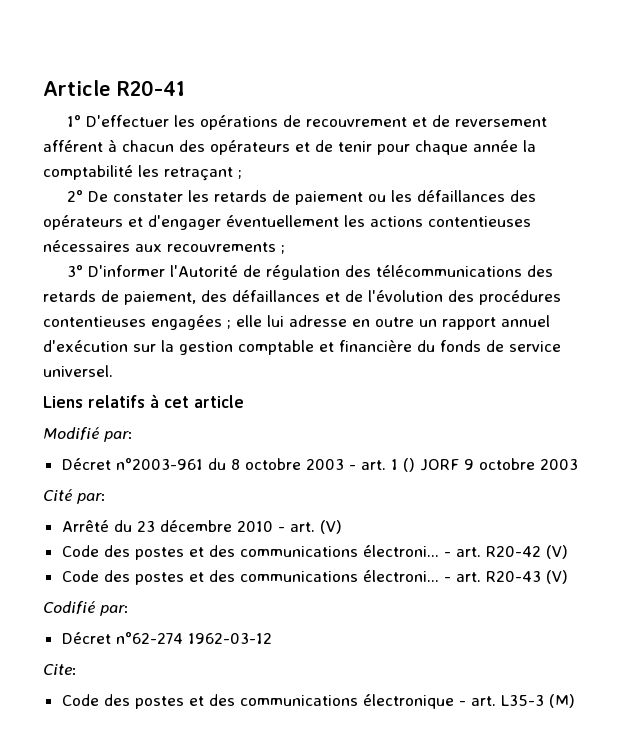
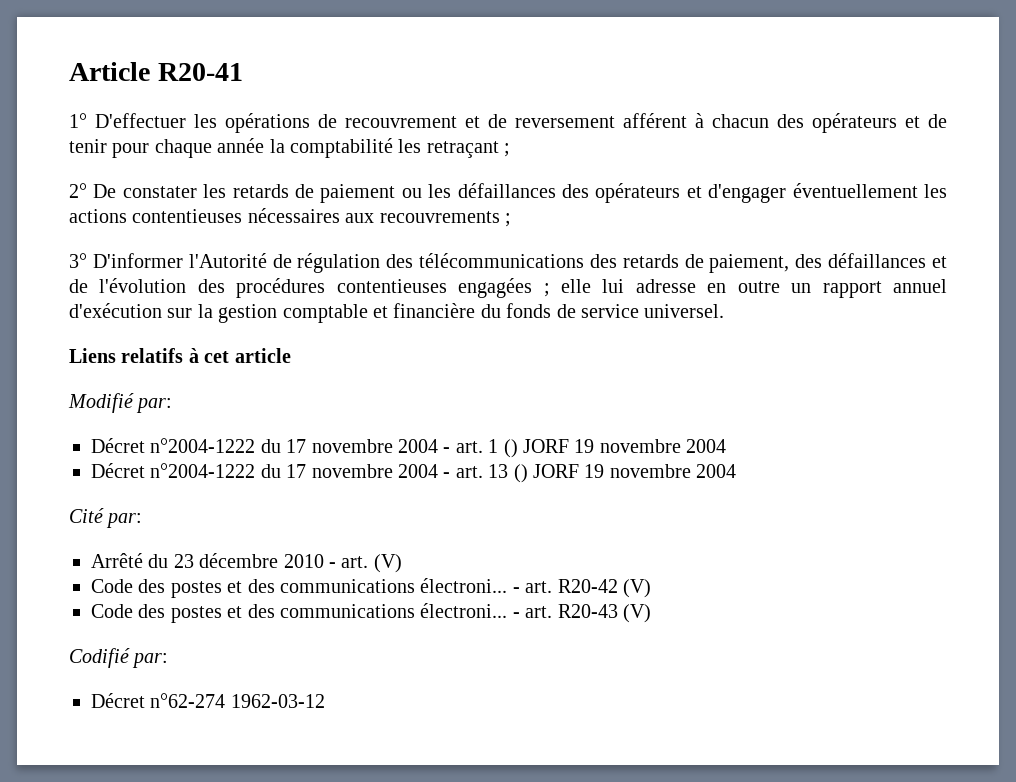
[115,458,344,470] n°2003-961 du 8 octobre 2003 -> [150,438,438,453] n°2004-1222 du 17 novembre 2004
[463,458,578,470] 9 octobre 2003 -> [574,439,727,453] [91,463,737,483] 19 novembre 2004 // Décret n°2004-1222 du 17 novembre 2004 - art. 13 () JORF 19 novembre 2004
[43,664,77,675] [61,694,575,709] // Cite: // Code des postes et des communications électronique - art. L35-3 (M) -> (325, 701) none

